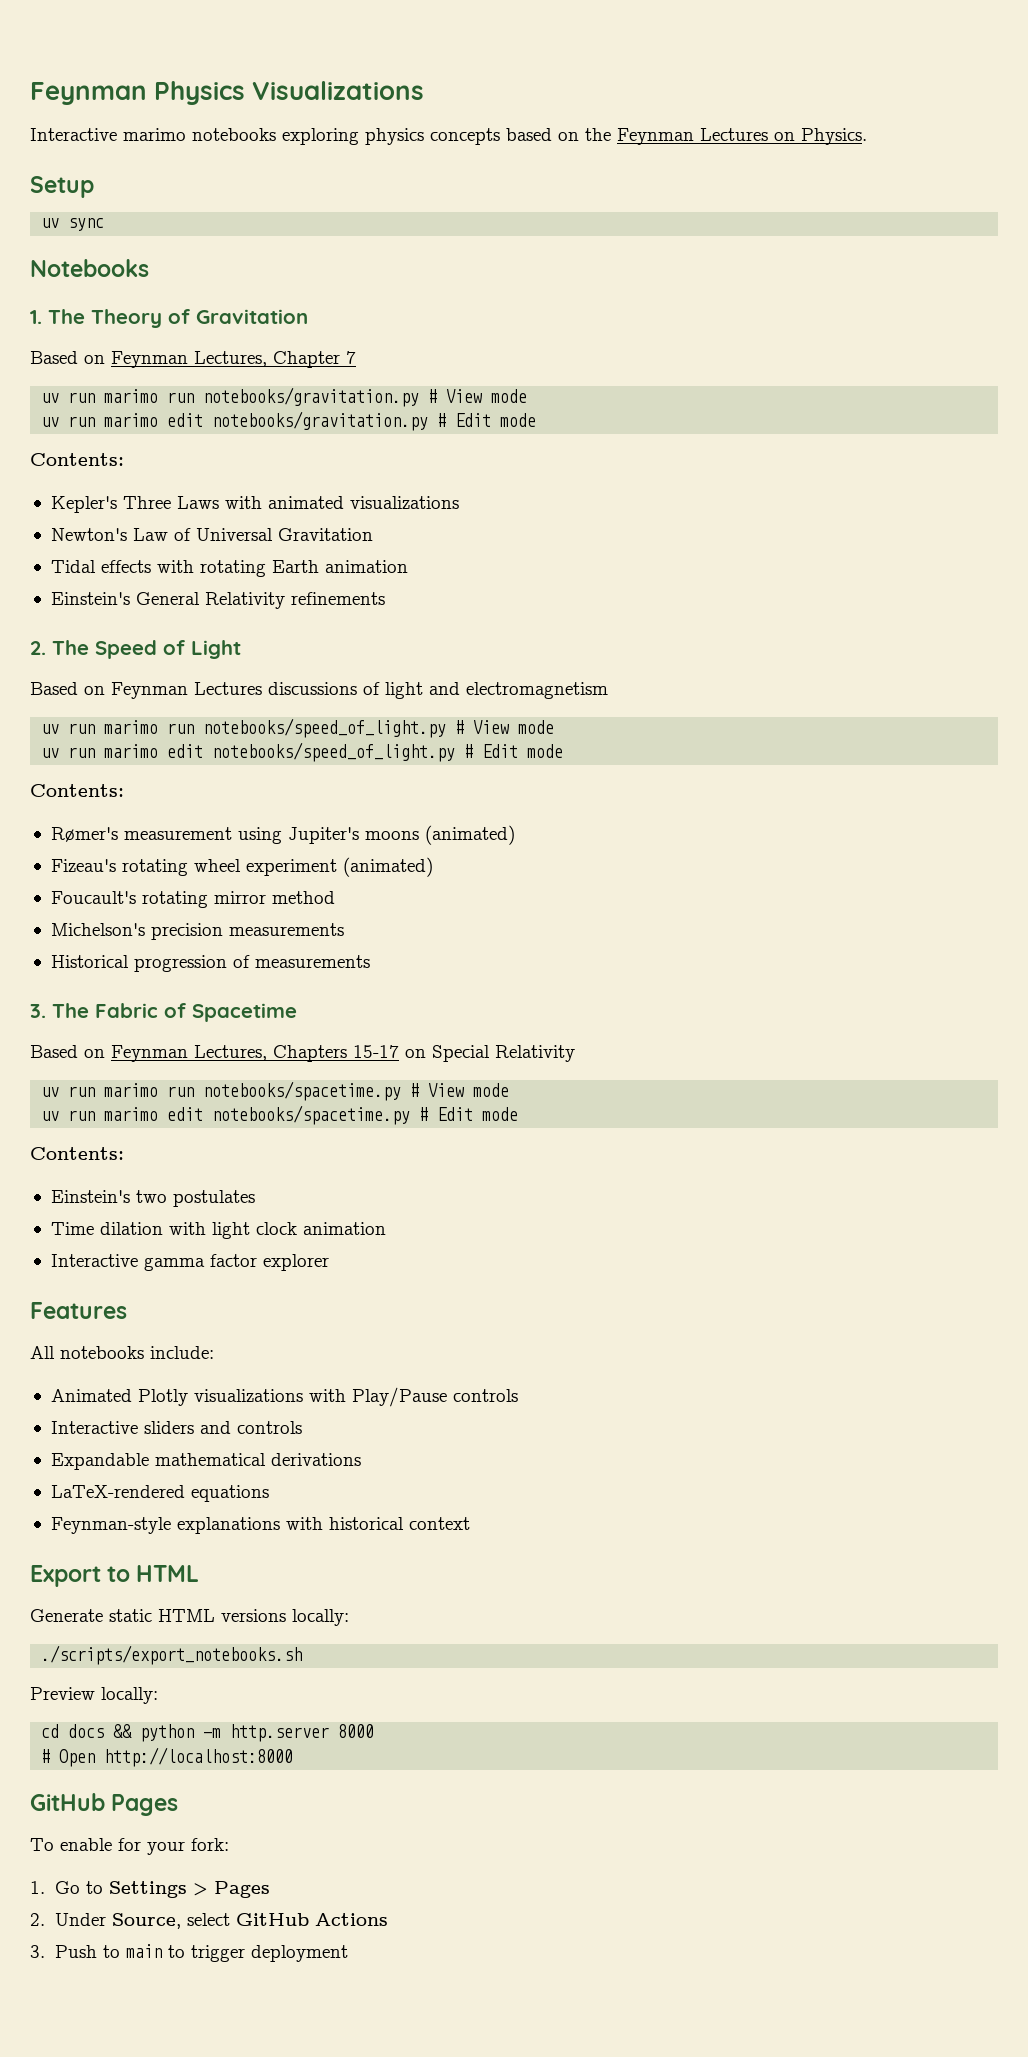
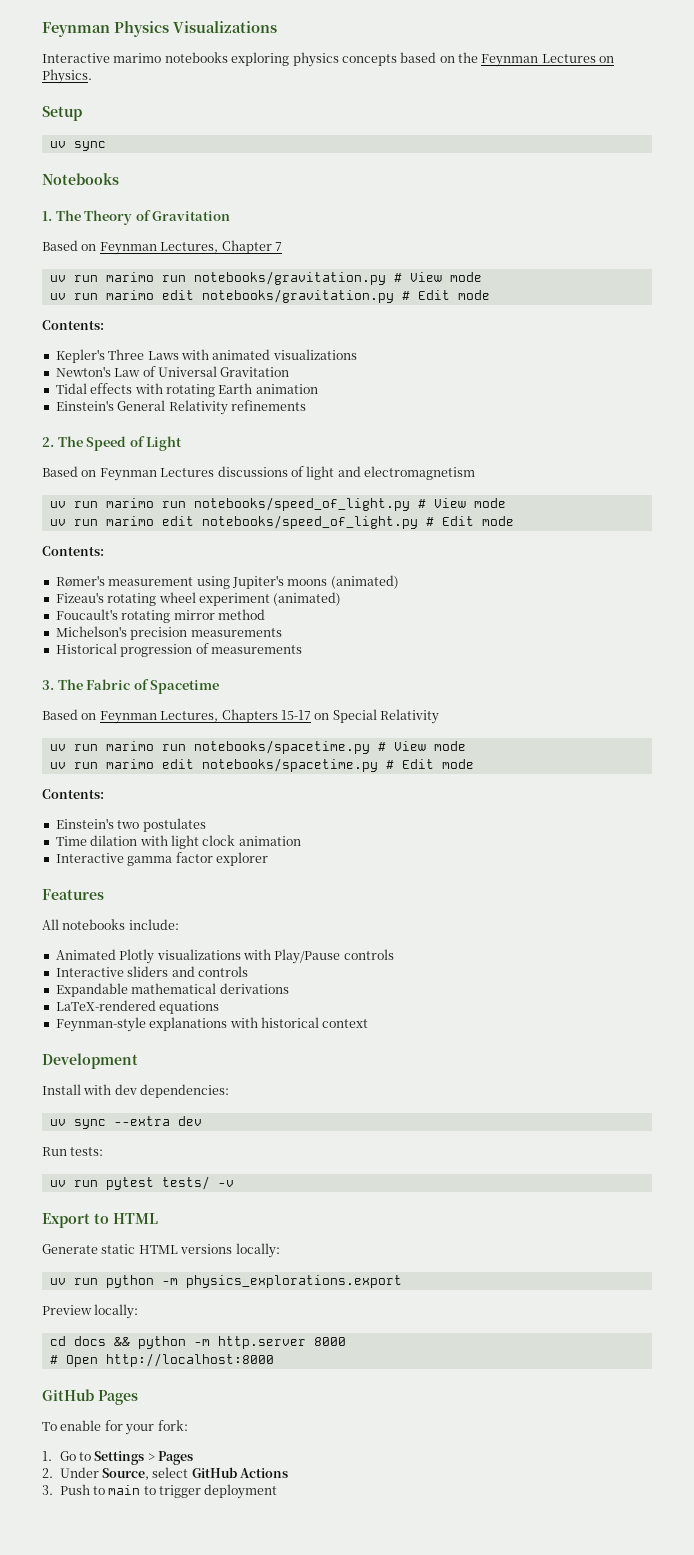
(470, 1523) none -> [42,1053,138,1069] [42,1084,230,1098] [49,1116,202,1129] [42,1147,104,1156] [49,1176,234,1190] // Development // Install with dev dependencies: // uv sync --extra dev // Run tests: // uv run pytest tests/ -v
[41,1645,303,1665] ./scripts/export_notebooks.sh -> [49,1275,402,1288] uv run python -m physics_explorations.export

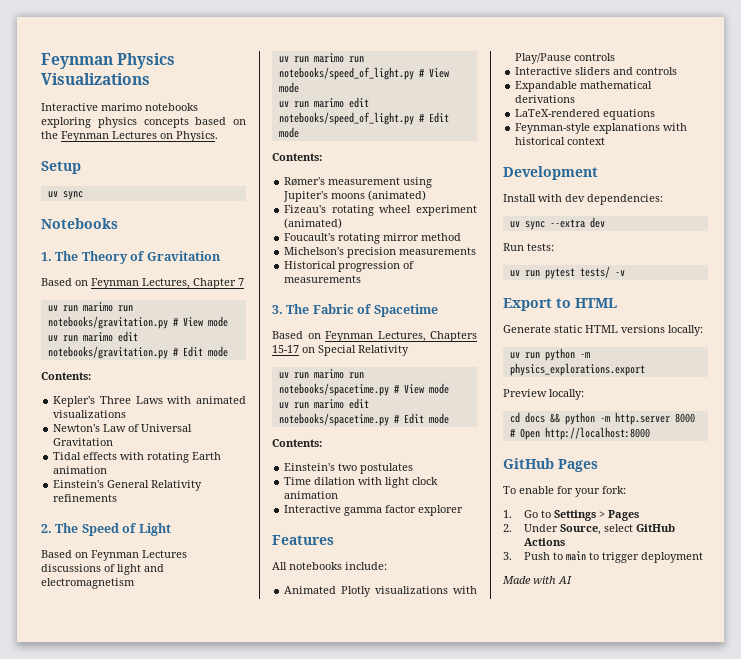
(278, 1491) none -> [502,576,572,584] // Made with AI

